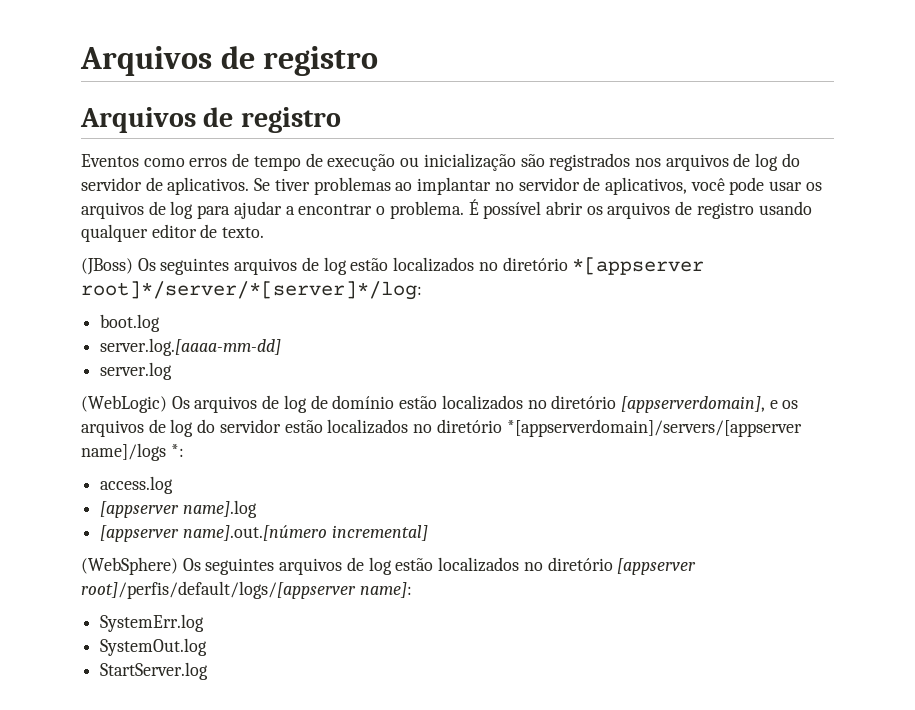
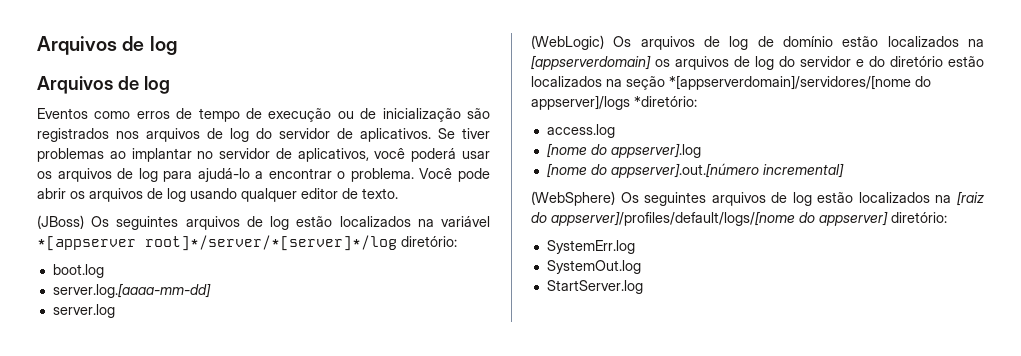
[80,46,379,76] [80,107,341,133] Arquivos de registro // Arquivos de registro -> [37,36,177,55] [37,76,170,94] Arquivos de log // Arquivos de log
(420, 162) none -> [360,108,377,119] de
[729,177,765,195] pode -> [411,148,457,162] poderá
[233,201,282,219] ajudar -> [197,168,250,182] ajudá-lo
[468,199,542,219] É possível -> [419,168,490,182] Você pode
[696,202,754,219] registro -> [167,188,186,202] log
[478,257,705,275] [81,281,422,300] no diretório *[appserver root]*/server/*[server]*/log: -> [417,216,491,227] [37,235,457,251] na variável *[appserver root]*/server/*[server]*/log diretório:
[527,395,778,413] no diretório [appserverdomain], e -> [968,39,984,47] [531,55,651,70] na [appserverdomain]
[284,419,802,437] [81,443,184,461] [100,476,174,494] [100,500,257,518] [100,525,327,542] estão localizados no diretório *[appserverdomain]/servers/[appserver name]/logs *: // access.log // [appserver name].log // [appserver name].out.[número -> [856,56,984,67] [531,75,931,90] [531,95,697,110] [546,124,615,138] [546,143,701,158] [546,163,759,178] e do diretório estão localizados na seção *[appserverdomain]/servidores/[nome do appserver]/logs *diretório: // access.log // [nome do appserver].log // [nome do appserver].out.[número
[523,557,697,575] [81,581,412,599] no diretório [appserver root]/perfis/default/logs/[appserver name]: -> [935,191,984,206] [531,211,947,226] na [raiz do appserver]/profiles/default/logs/[nome do appserver] diretório:

